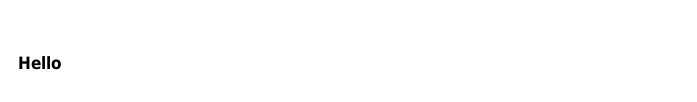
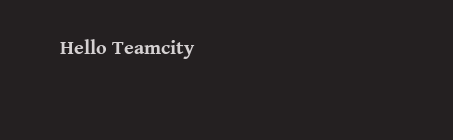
(62, 63) none -> [112,40,196,59] Teamcity

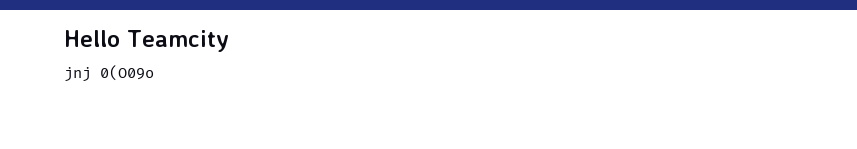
(196, 49) none -> [64,65,154,82] // jnj 0(O09o

